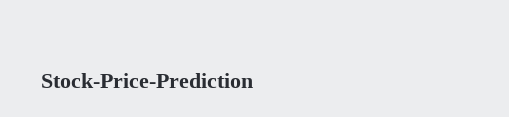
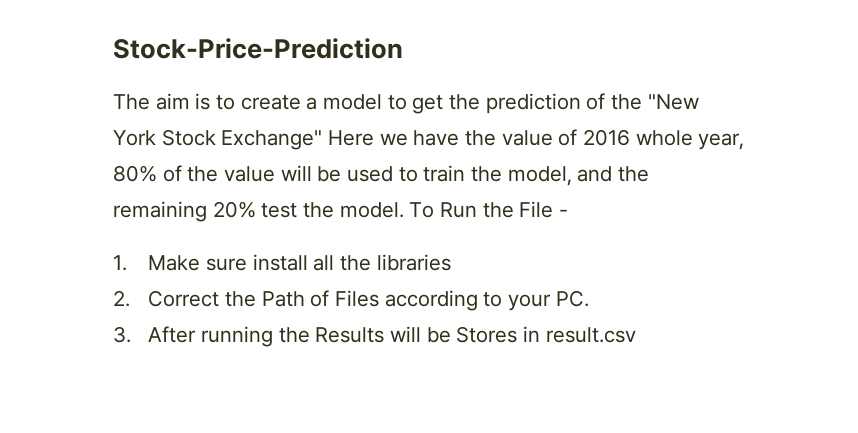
(253, 80) none -> [113,93,699,114] [113,129,745,150] [113,165,650,186] [113,201,569,222] [113,254,451,271] [113,290,589,311] [113,326,636,347] // The aim is to create a model to get the prediction of the "New York Stock Exchange" Here we have the value of 2016 whole year, 80% of the value will be used to train the model, and the remaining 20% test the model. To Run the File - // 1. Make sure install all the libraries // 2. Correct the Path of Files according to your PC. // 3. After running the Results will be Stores in result.csv

